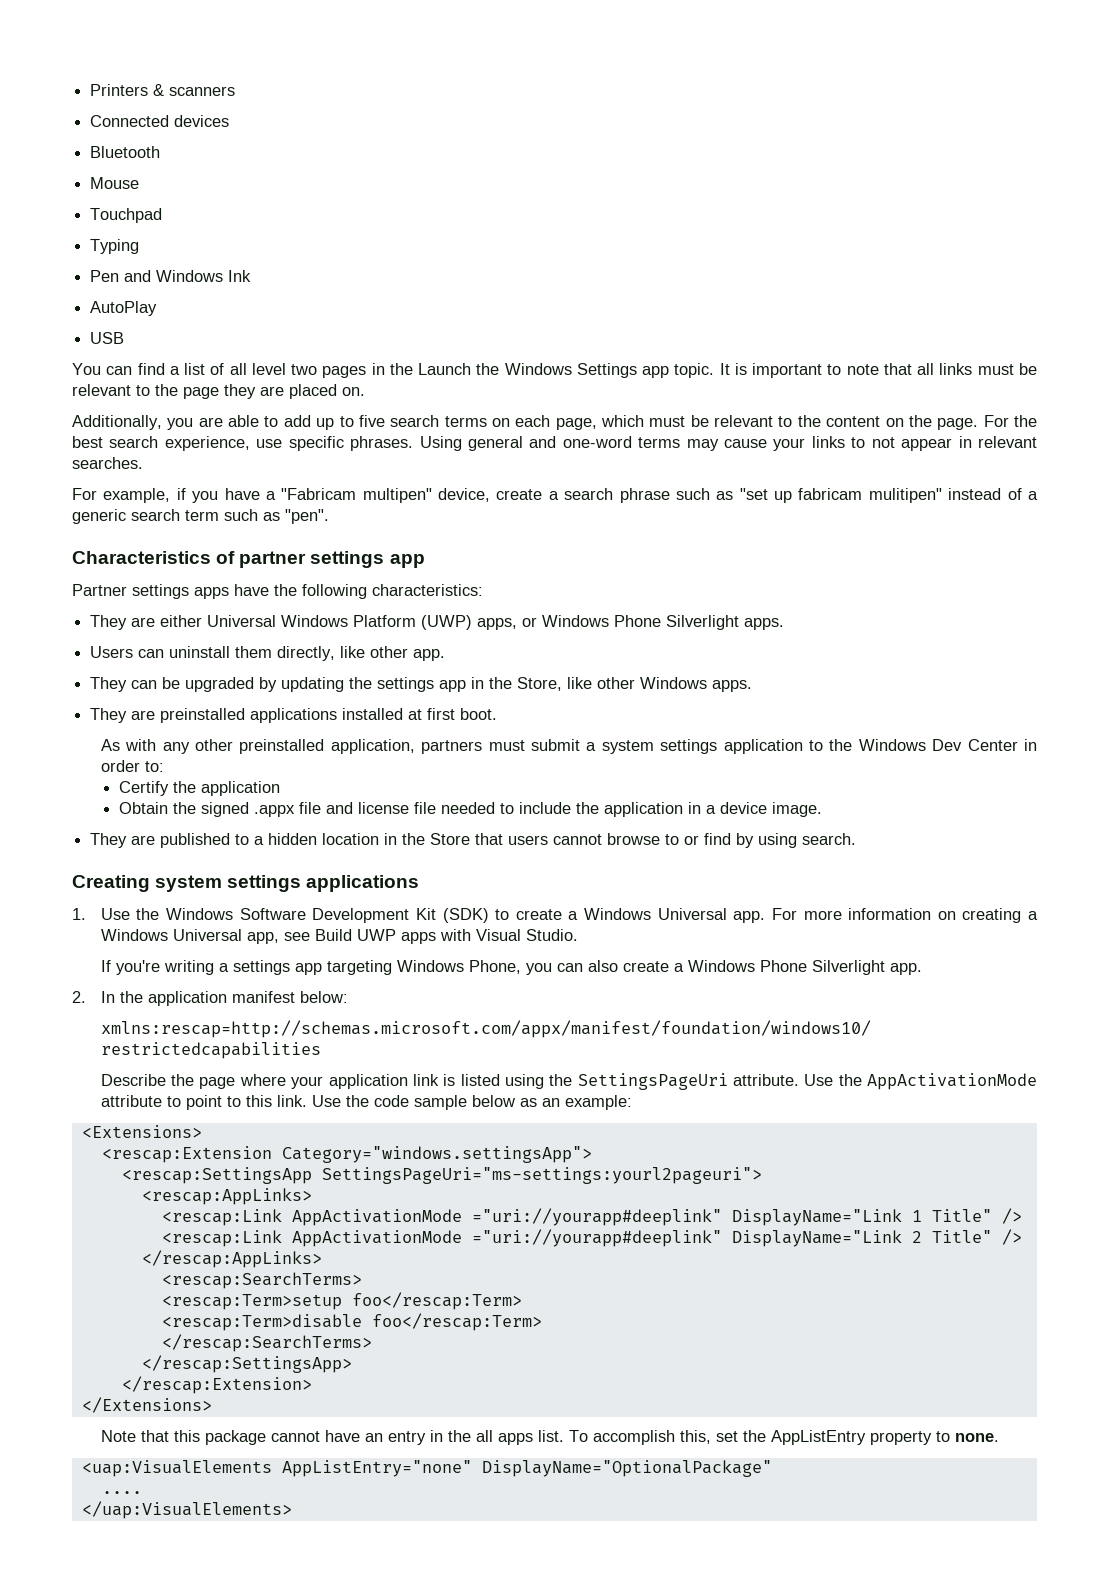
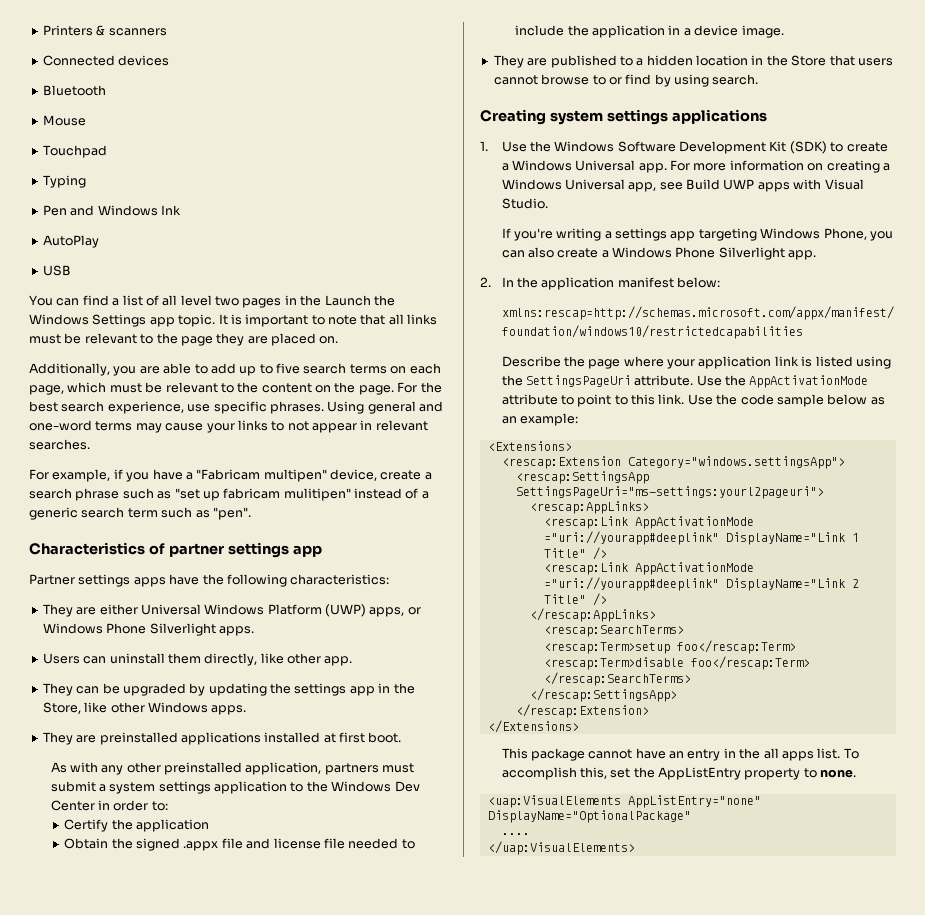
[100,1430,200,1442] Note that this -> [501,748,528,759] This

